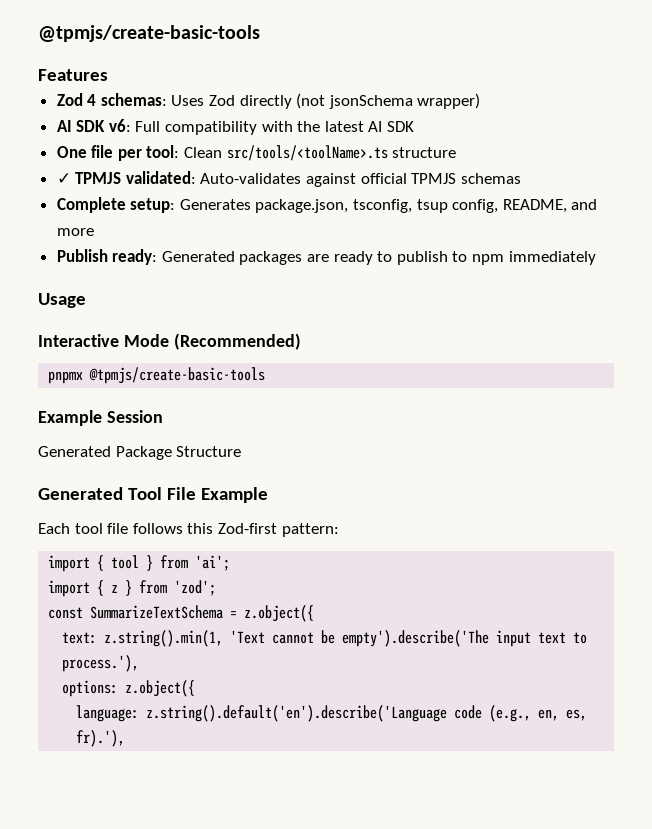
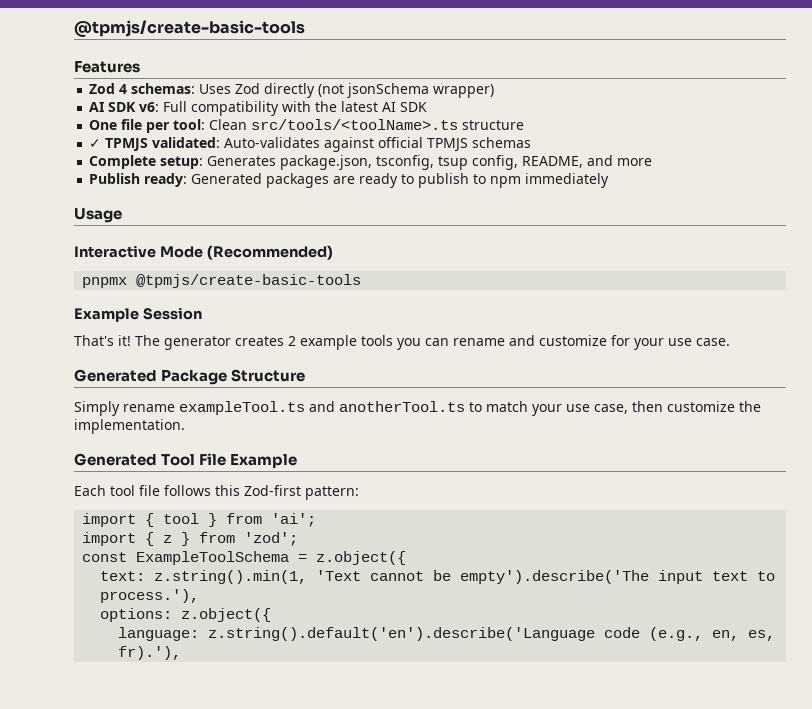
[38,446,242,460] Generated Package Structure -> [74,335,730,350] [74,369,306,385] [74,401,761,416] [74,419,185,434] That's it! The generator creates 2 example tools you can rename and customize for your use case. // Generated Package Structure // Simply rename exampleTool.ts and anotherTool.ts to match your use case, then customize the implementation.
[90,605,224,619] SummarizeTextSchema -> [136,551,290,565] ExampleToolSchema

